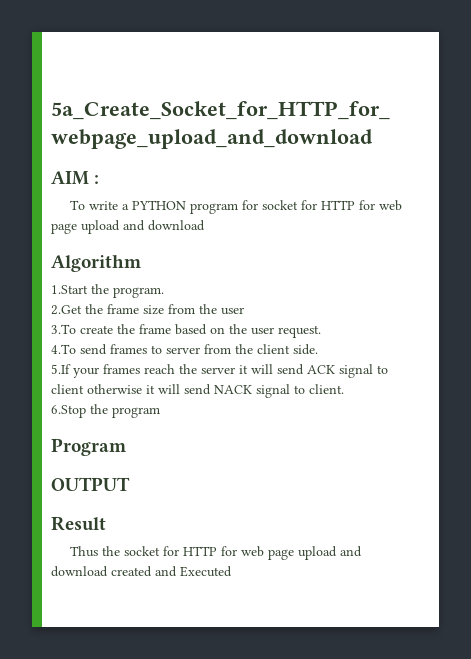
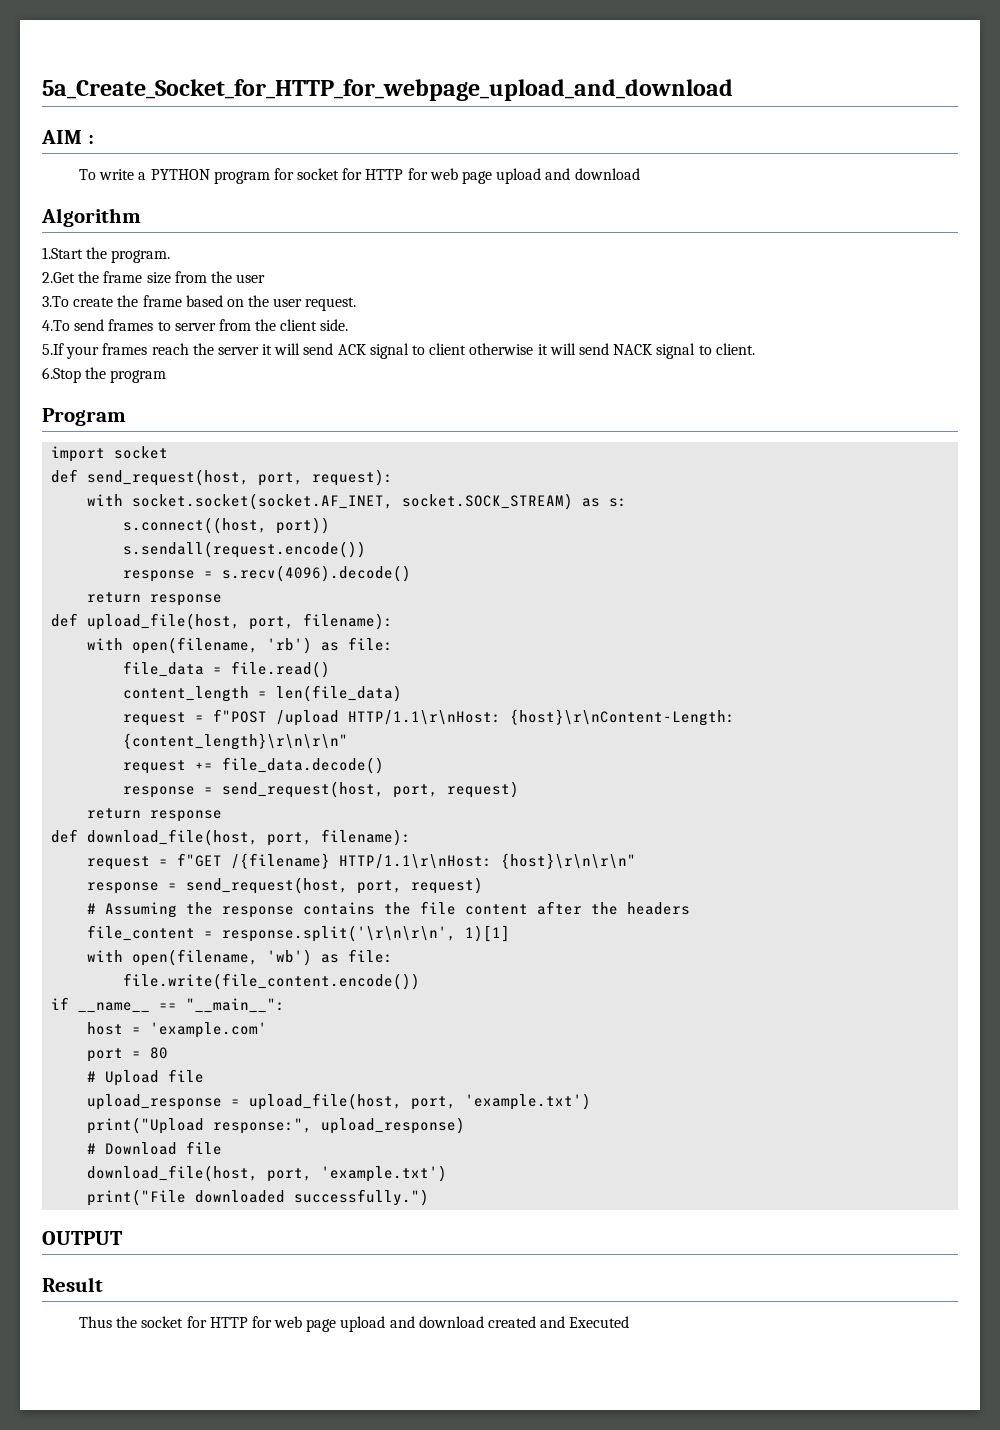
(126, 447) none -> [51,446,169,462] [51,469,394,486] [87,493,628,510] [123,517,331,534] [123,541,367,558] [123,565,412,582] [87,592,223,606] [51,613,394,630] [87,637,394,654] [123,661,331,678] [123,685,403,702] [123,709,736,726] [123,733,349,750] [123,757,385,774] [123,781,520,798] [87,808,223,822] [51,829,412,846] [87,853,637,870] [87,877,484,894] [87,901,691,918] [87,925,511,942] [87,949,394,966] [123,973,421,990] [51,997,286,1013] [87,1022,268,1038] [87,1047,169,1062] [87,1069,205,1086] [87,1093,592,1110] [87,1117,466,1134] [87,1141,223,1155] [87,1165,448,1182] [87,1189,430,1206] // import socket // def send_request(host, port, request): // with socket.socket(socket.AF_INET, socket.SOCK_STREAM) as s: // s.connect((host, port)) // s.sendall(request.encode()) // response = s.recv(4096).decode() // return response // def upload_file(host, port, filename): // with open(filename, 'rb') as file: // file_data = file.read() // content_length = len(file_data) // request = f"POST /upload HTTP/1.1\r\nHost: {host}\r\nContent-Length: {content_length}\r\n\r\n" // request += file_data.decode() // response = send_request(host, port, request) // return response // def download_file(host, port, filename): // request = f"GET /{filename} HTTP/1.1\r\nHost: {host}\r\n\r\n" // response = send_request(host, port, request) // # Assuming the response contains the file content after the headers // file_content = response.split('\r\n\r\n', 1)[1] // with open(filename, 'wb') as file: // file.write(file_content.encode()) // if __name__ == "__main__": // host = 'example.com' // port = 80 // # Upload file // upload_response = upload_file(host, port, 'example.txt') // print("Upload response:", upload_response) // # Download file // download_file(host, port, 'example.txt') // print("File downloaded successfully.")

